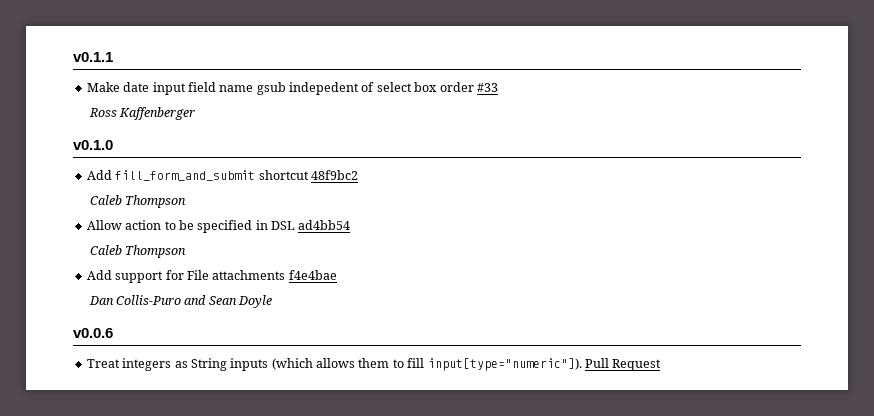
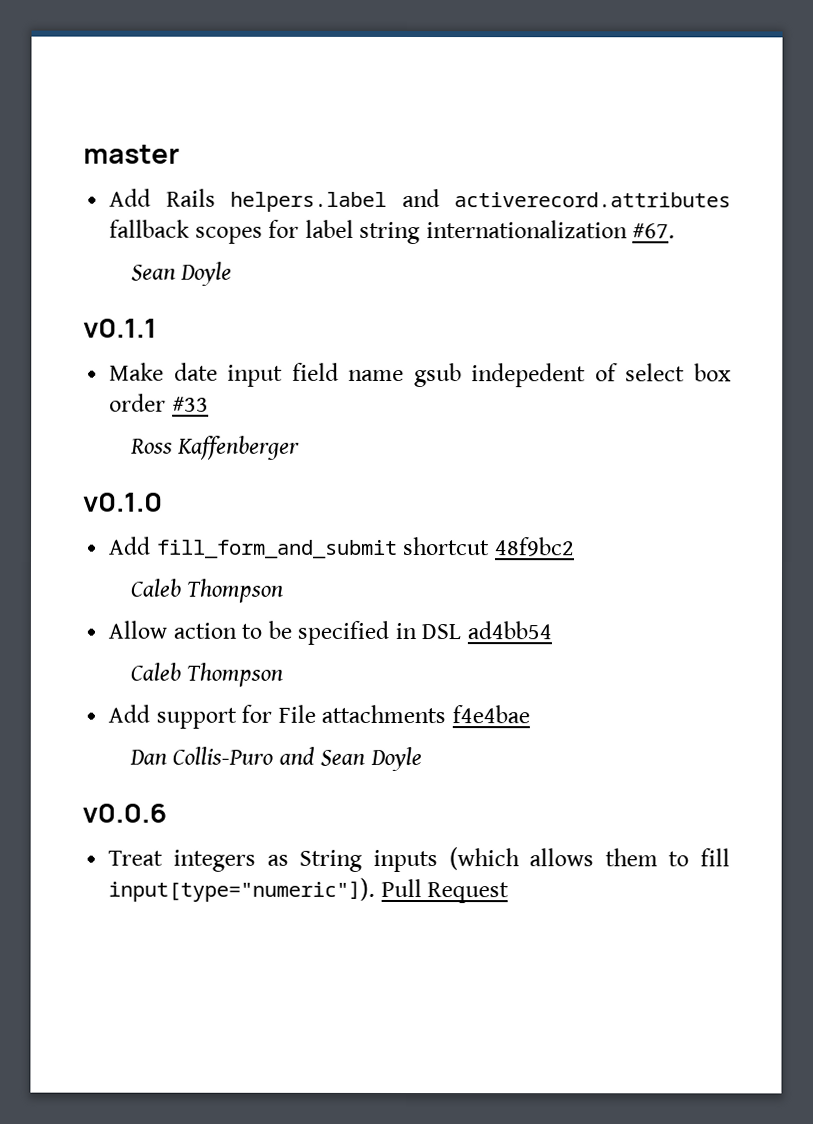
(73, 57) none -> [83,144,180,164] [109,188,731,212] [109,219,676,245] [130,261,233,286] master // Add Rails helpers.label and activerecord.attributes fallback scopes for label string internationalization #67. // Sean Doyle //

